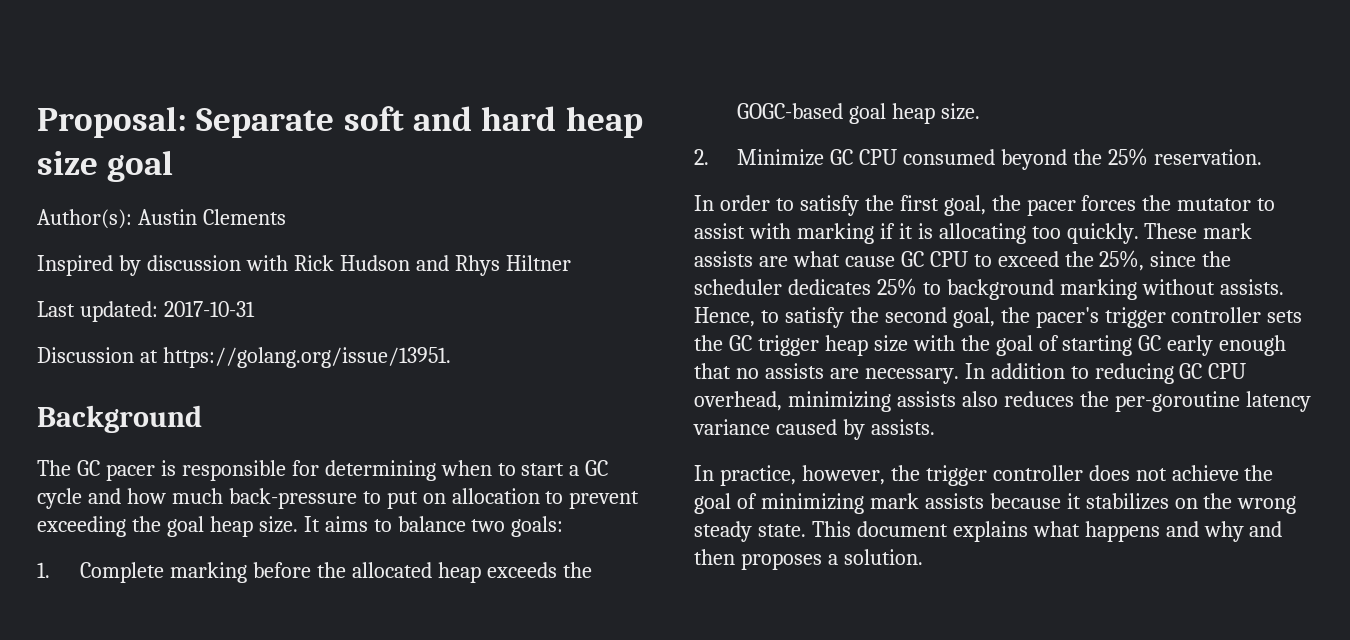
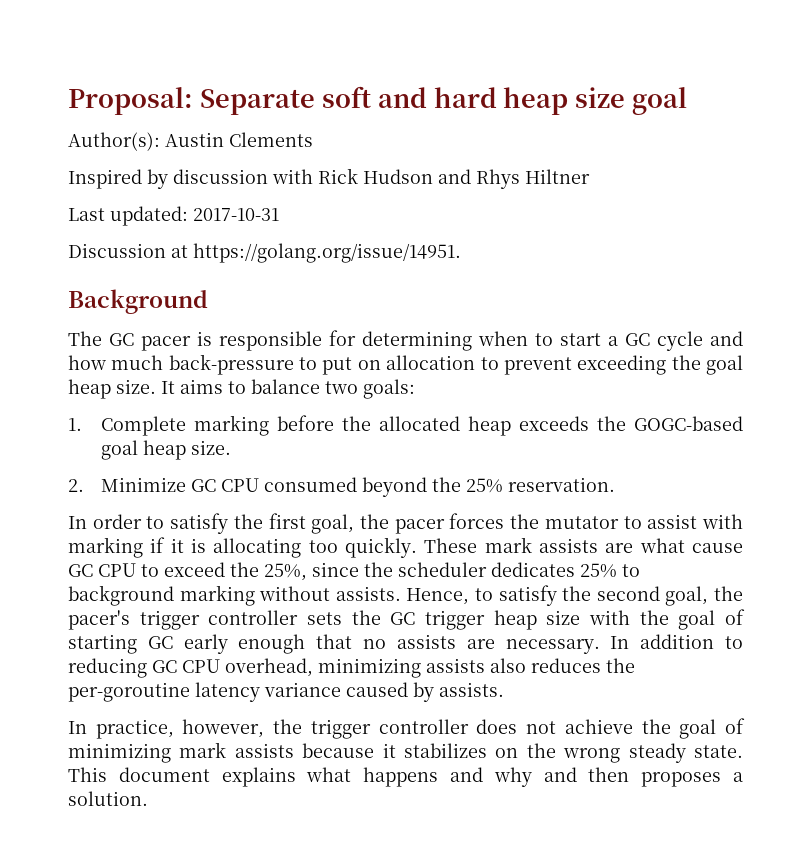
[162,347,451,368] https://golang.org/issue/13951. -> [193,243,461,263] https://golang.org/issue/14951.

